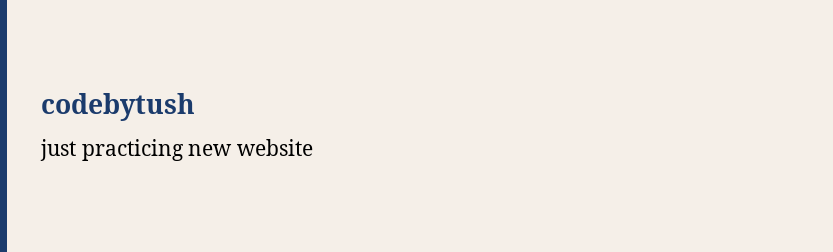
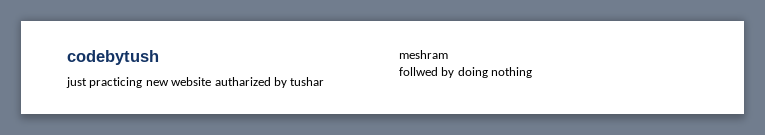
(314, 147) none -> [214,77,325,88] [399,50,448,59] [399,67,533,78] autharized by tushar meshram // follwed by doing nothing

